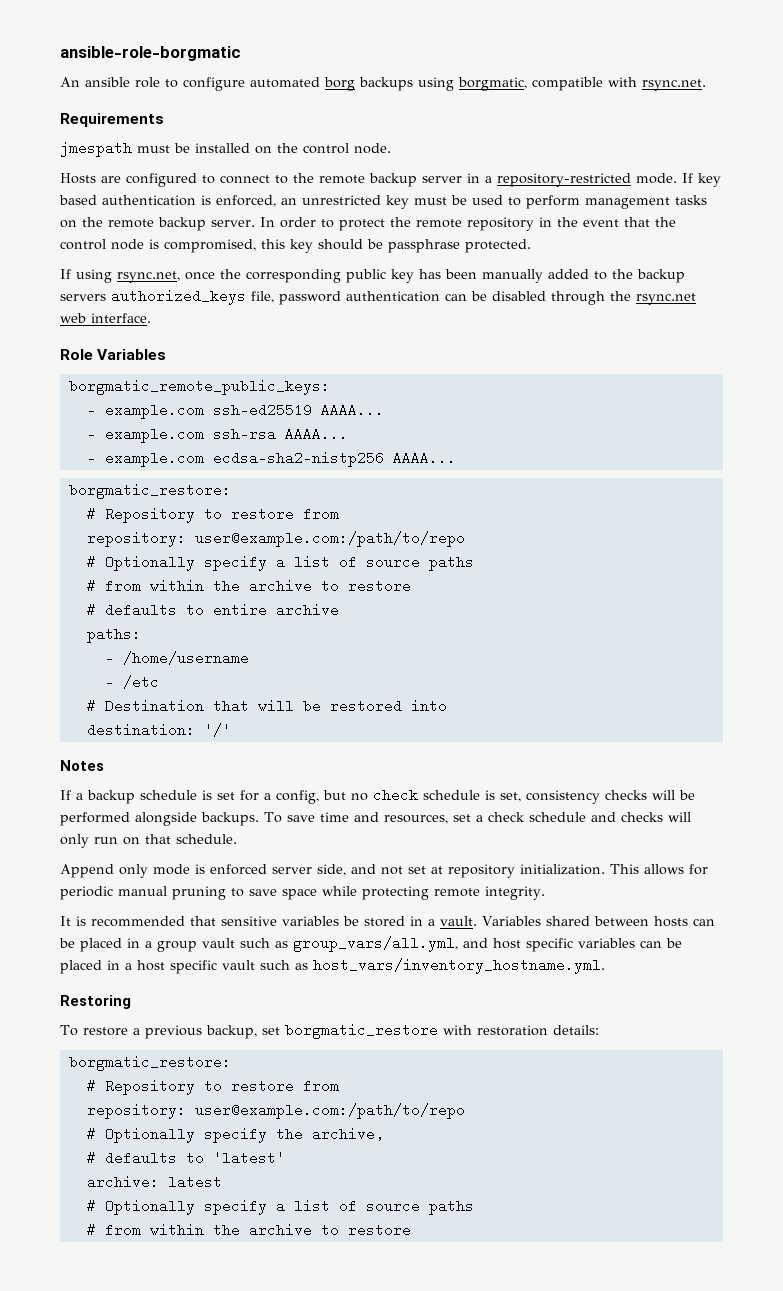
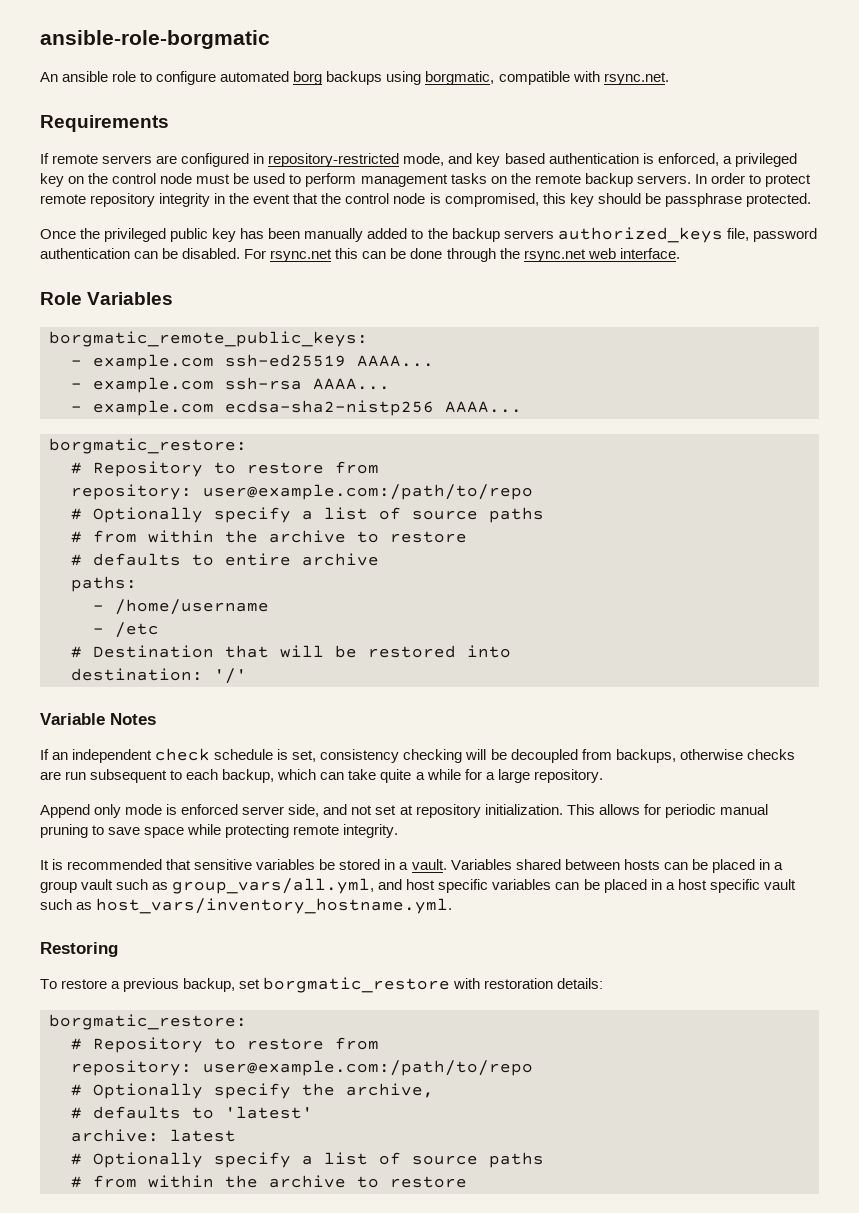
[60,141,391,157] [60,173,693,187] jmespath must be installed on the control node. // Hosts are configured to connect to the remote backup server in a repository-restricted mode. If -> [40,153,473,167] If remote servers are configured in repository-restricted mode, and
[281,195,409,209] an unrestricted key -> [722,153,797,167] [40,173,193,187] a privileged key on the control node
[211,220,255,227] server. -> [636,175,691,184] servers.
[390,217,411,227] the -> (811, 180) none
(534, 224) none -> [159,193,211,207] integrity
[60,269,341,283] If using rsync.net, once the corresponding -> [40,228,167,242] Once the privileged
[492,291,546,301] disabled -> [182,248,443,262] disabled. For rsync.net this can be done
(231, 730) none -> [40,713,105,725] Variable
[76,790,368,804] a backup schedule is set for a config, but no -> [52,749,153,763] an independent
[605,790,695,800] [60,812,691,826] [60,834,237,848] checks will be performed alongside backups. To save time and resources, set a check schedule and checks will only run on that schedule. -> [403,749,795,763] [40,769,603,783] checking will be decoupled from backups, otherwise checks are run subsequent to each backup, which can take quite a while for a large repository.

